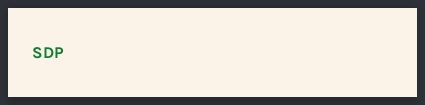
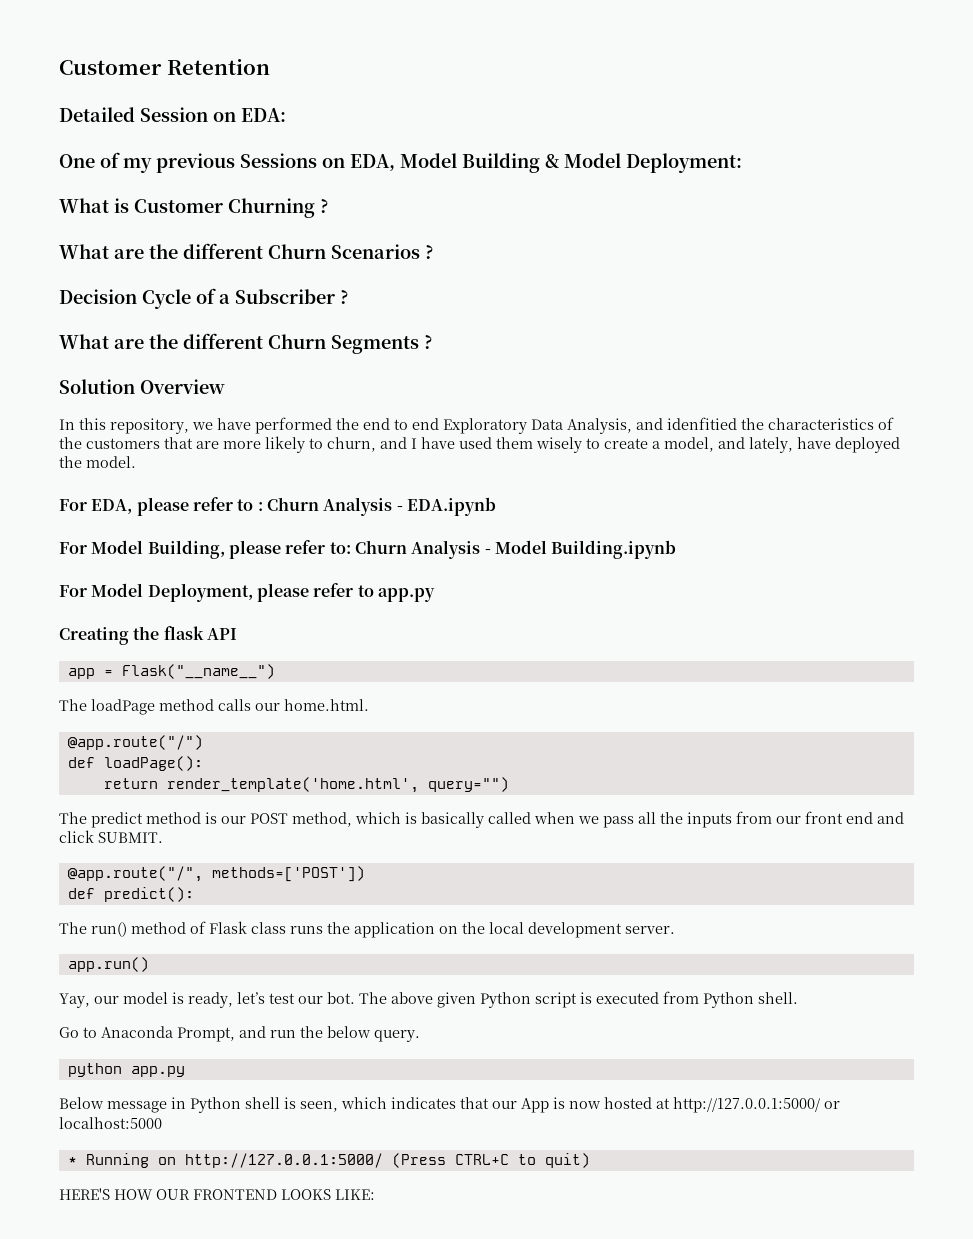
[32,47,64,59] SDP -> [59,59,270,75] [59,107,286,122] [59,152,742,173] [59,198,329,218] [59,243,434,259] [59,288,349,309] [59,333,433,354] [59,379,225,394] [59,417,894,434] [59,436,900,453] [59,456,136,468] [59,497,496,516] [59,540,677,559] [59,583,435,602] [59,626,237,645] [67,664,275,679] [59,699,369,715] [67,735,203,750] [67,756,203,771] [103,777,509,793] [59,811,904,828] [59,830,163,843] [67,866,365,882] [67,887,194,902] [59,921,675,938] [67,957,149,972] [59,991,798,1008] [59,1026,420,1042] [67,1063,185,1077] [59,1097,840,1113] [59,1117,162,1129] [67,1153,590,1168] [59,1188,375,1200] Customer Retention // Detailed Session on EDA: // One of my previous Sessions on EDA, Model Building & Model Deployment: // What is Customer Churning ? // What are the different Churn Scenarios ? // Decision Cycle of a Subscriber ? // What are the different Churn Segments ? // Solution Overview // In this repository, we have performed the end to end Exploratory Data Analysis, and idenfitied the characteristics of the customers that are more likely to churn, and I have used them wisely to create a model, and lately, have deployed the model. // For EDA, please refer to : Churn Analysis - EDA.ipynb // For Model Building, please refer to: Churn Analysis - Model Building.ipynb // For Model Deployment, please refer to app.py // Creating the flask API // app = Flask("__name__") // The loadPage method calls our home.html. // @app.route("/") // def loadPage(): // return render_template('home.html', query="") // The predict method is our POST method, which is basically called when we pass all the inputs from our front end and click SUBMIT. // @app.route("/", methods=['POST']) // def predict(): // The run() method of Flask class runs the application on the local development server. // app.run() // Yay, our model is ready, let’s test our bot. The above given Python script is executed from Python shell. // Go to Anaconda Prompt, and run the below query. // python app.py // Below message in Python shell is seen, which indicates that our App is now hosted at http://127.0.0.1:5000/ or localhost:5000 // * Running on http://127.0.0.1:5000/ (Press CTRL+C to quit) // HERE'S HOW OUR FRONTEND LOOKS LIKE:

